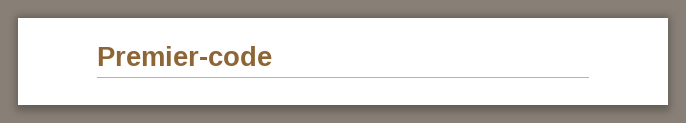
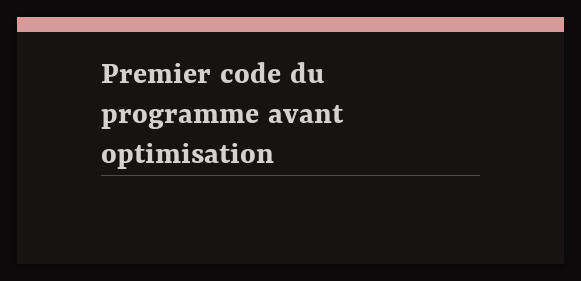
[97,46,272,66] Premier-code -> [101,62,324,83] [101,105,344,129] [101,143,274,169] Premier code du programme avant optimisation

